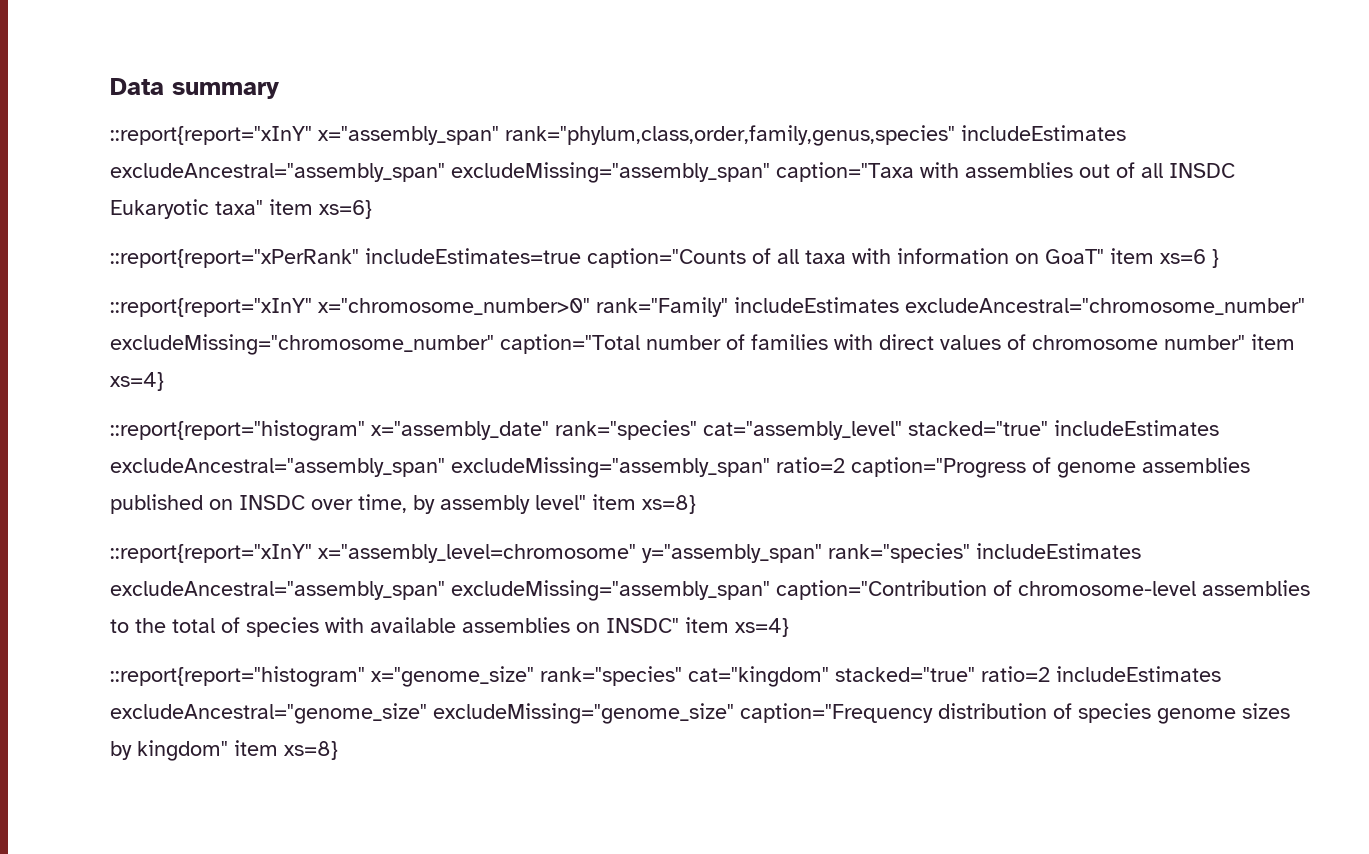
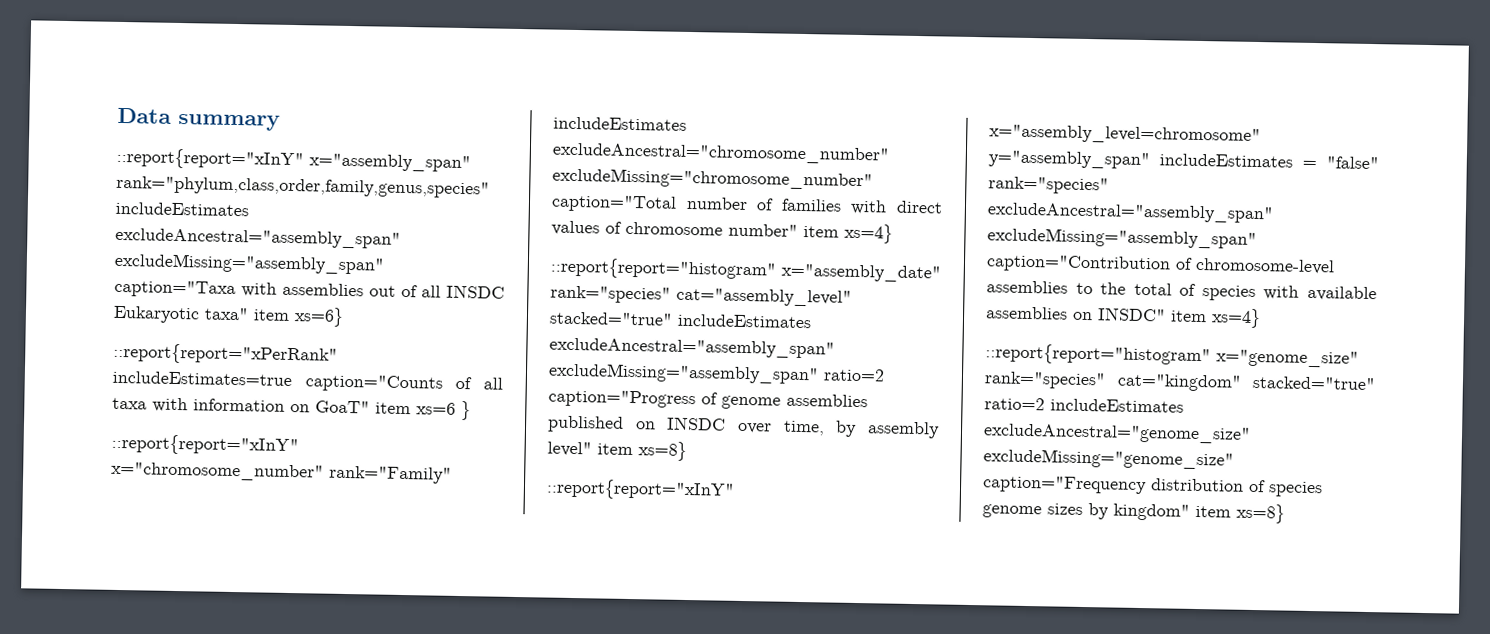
[318,298,590,315] x="chromosome_number>0" -> [111,461,324,482] x="chromosome_number"
[828,543,1141,563] rank="species" includeEstimates -> [1159,153,1379,170] [988,176,1109,195] includeEstimates = "false" rank="species"

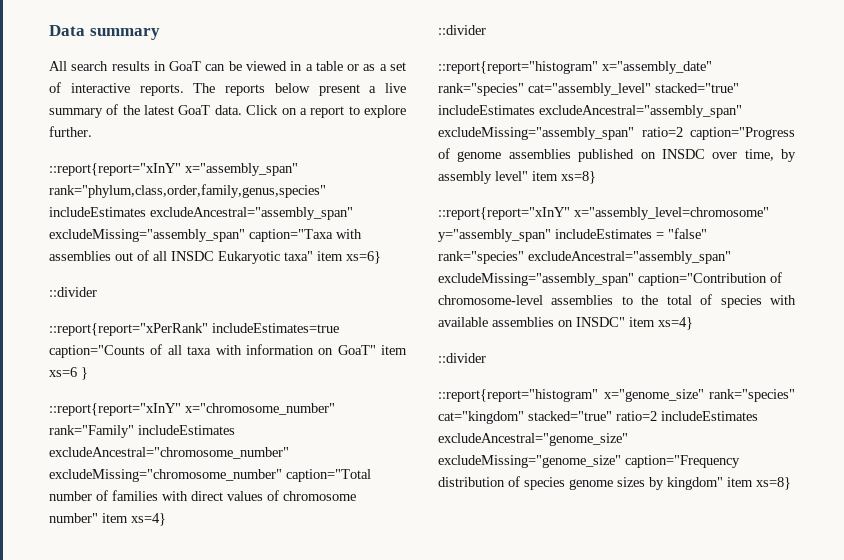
(280, 122) none -> [49,61,406,71] [49,82,406,96] [49,104,407,118] [49,126,92,137] // All search results in GoaT can be viewed in a table or as a set of interactive reports. The reports below present a live summary of the latest GoaT data. Click on a report to explore further.
(344, 317) none -> [49,287,97,297] // ::divider
(893, 233) none -> [438,25,486,35] // ::divider
(1261, 318) none -> [438,353,486,363] // ::divider

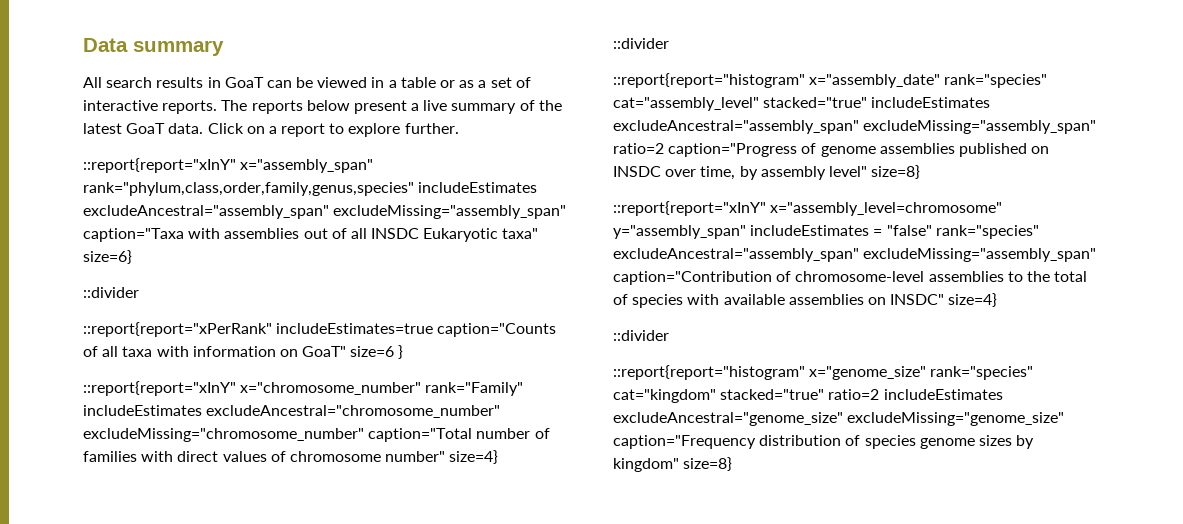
[317,251,381,264] item xs=6} -> [83,250,132,264] size=6}
[381,345,407,355] [49,367,77,377] item xs=6 -> [350,346,395,357] size=6
[102,513,166,526] item xs=4} -> [449,450,499,464] size=4}
[532,171,596,184] item xs=8} -> [871,165,921,179] size=8}
[629,317,693,330] item xs=4} -> [948,293,998,307] size=4}
[727,477,791,490] item xs=8} -> [683,457,733,471] size=8}

